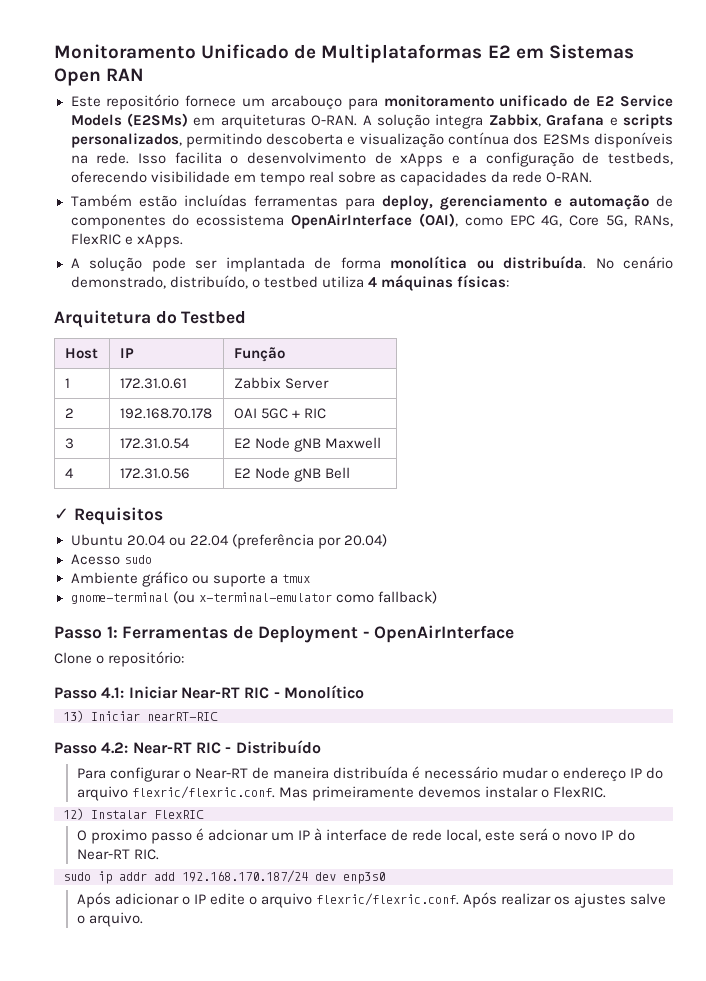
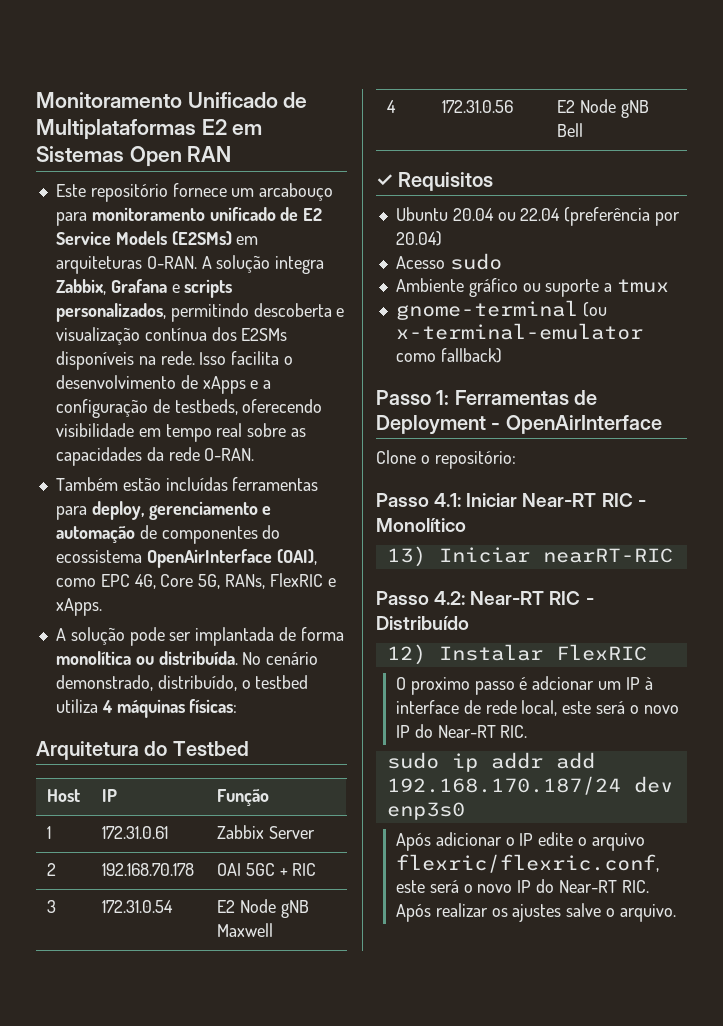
[76,766,664,782] [76,786,607,801] // Para configurar o Near-RT de maneira distribuída é necessário mudar o endereço IP do arquivo flexric/flexric.conf. Mas primeiramente devemos instalar o FlexRIC. -> (469, 623) none
[316,893,460,906] flexric/flexric.conf. -> [395,854,659,873] [395,879,649,893] flexric/flexric.conf, este será o novo IP do Near-RT RIC.

